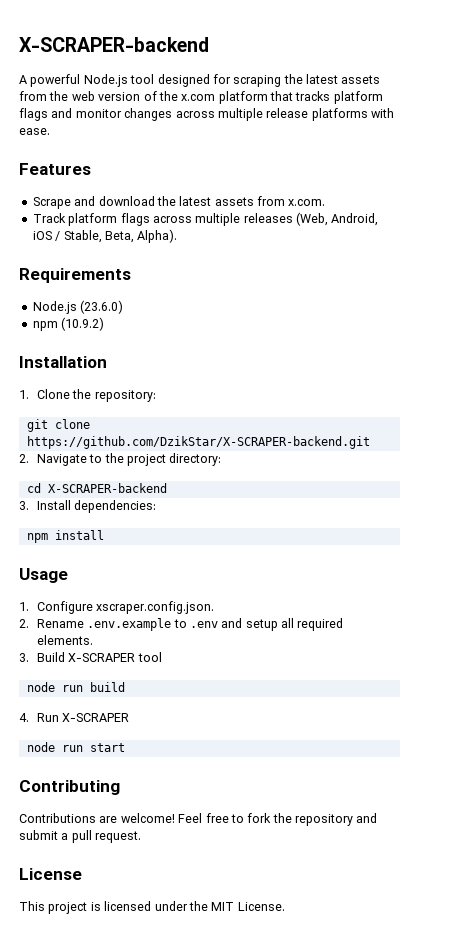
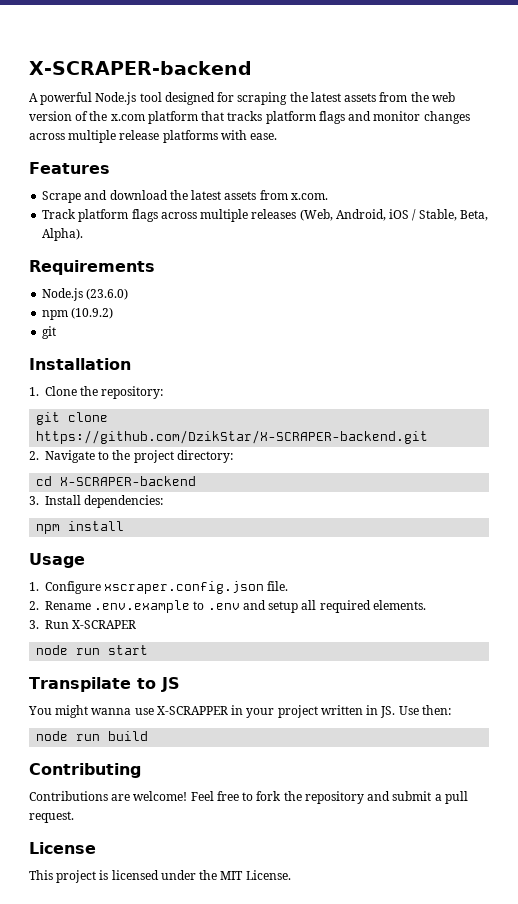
(105, 324) none -> [42,326,57,339] // git
[96,601,215,614] xscraper.config.json. -> [104,581,289,594] xscraper.config.json file.
[36,652,162,662] [26,682,125,692] [19,713,29,722] Build X-SCRAPER tool // node run build // 4. -> (39, 624) none
(125, 747) none -> [29,677,180,692] [28,705,451,718] [36,731,149,741] // Transpilate to JS // You might wanna use X-SCRAPPER in your project written in JS. Use then: // node run build

